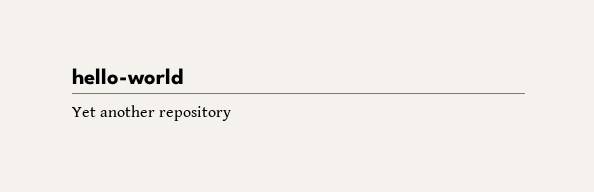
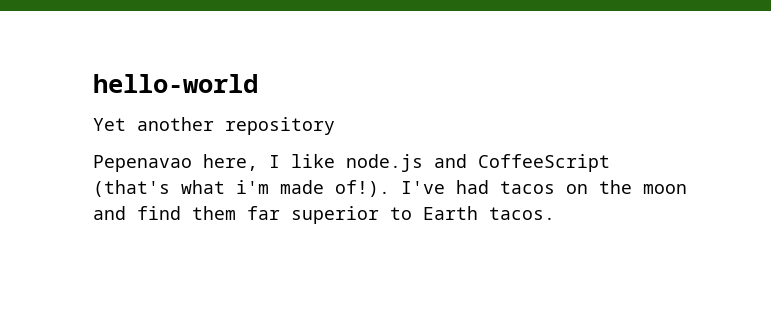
(232, 113) none -> [93,154,610,172] [93,180,687,197] [93,206,555,224] // Pepenavao here, I like node.js and CoffeeScript (that's what i'm made of!). I've had tacos on the moon and find them far superior to Earth tacos.

